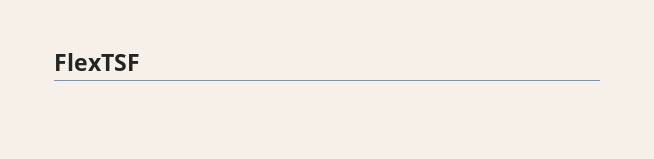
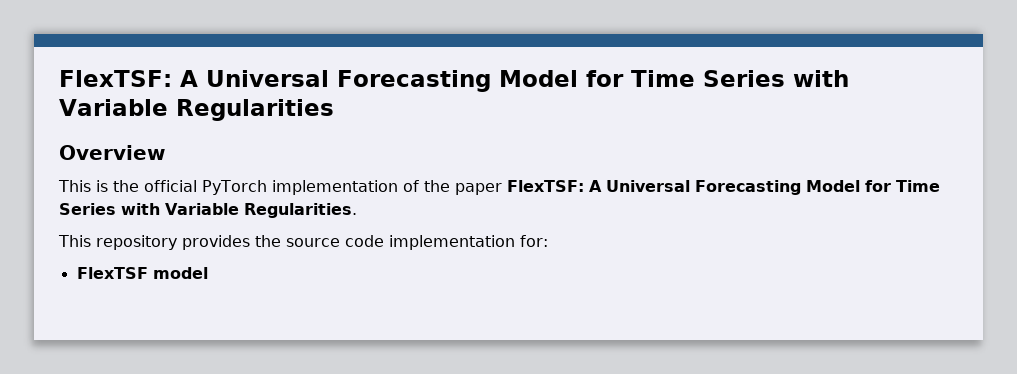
[54,53,140,71] FlexTSF -> [59,70,849,92] [59,99,334,121] [59,145,165,160] [58,180,940,195] [59,203,357,218] [58,235,548,250] [76,267,208,279] FlexTSF: A Universal Forecasting Model for Time Series with Variable Regularities // Overview // This is the official PyTorch implementation of the paper FlexTSF: A Universal Forecasting Model for Time Series with Variable Regularities. // This repository provides the source code implementation for: // FlexTSF model

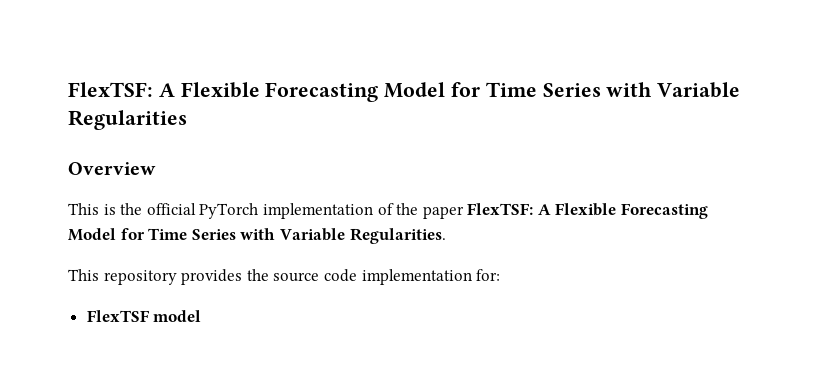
[59,70,329,87] FlexTSF: A Universal -> [68,82,260,98] FlexTSF: A Flexible
[605,180,690,192] Universal -> [555,203,617,216] Flexible

